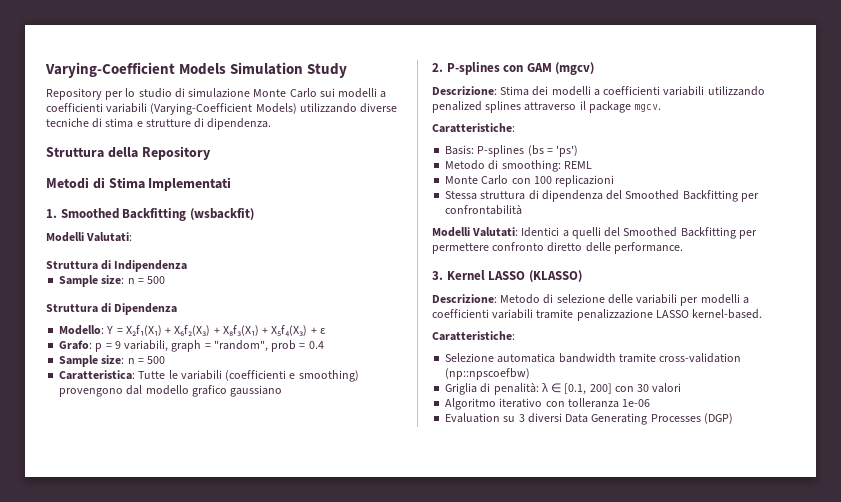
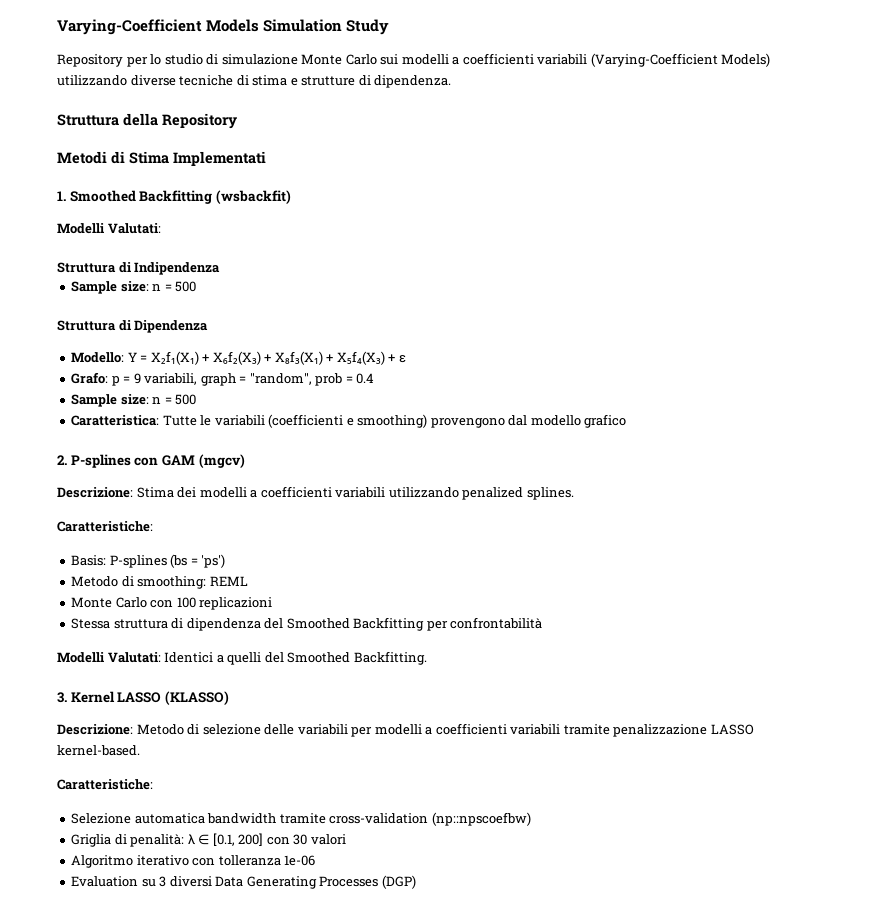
[230,385,283,397] gaussiano -> (627, 421) none
[485,101,662,113] splines attraverso il package mgcv. -> [526,487,574,500] splines.
[680,227,757,239] [432,242,683,254] Backfitting per permettere confronto diretto delle performance. -> [353,651,427,665] Backfitting.

